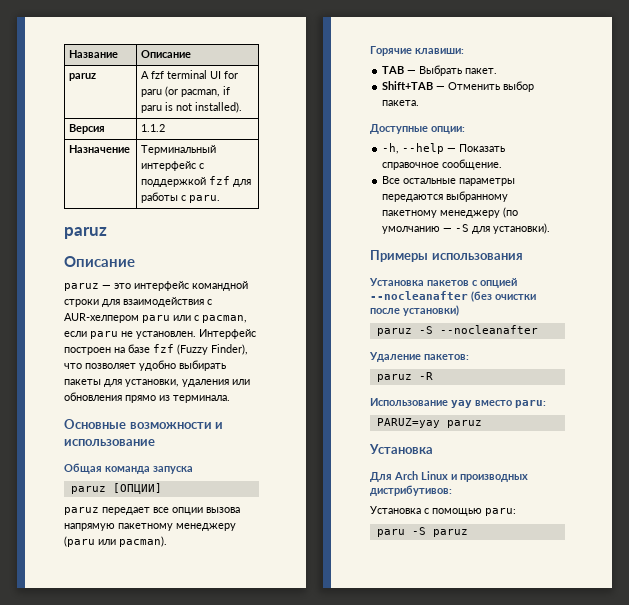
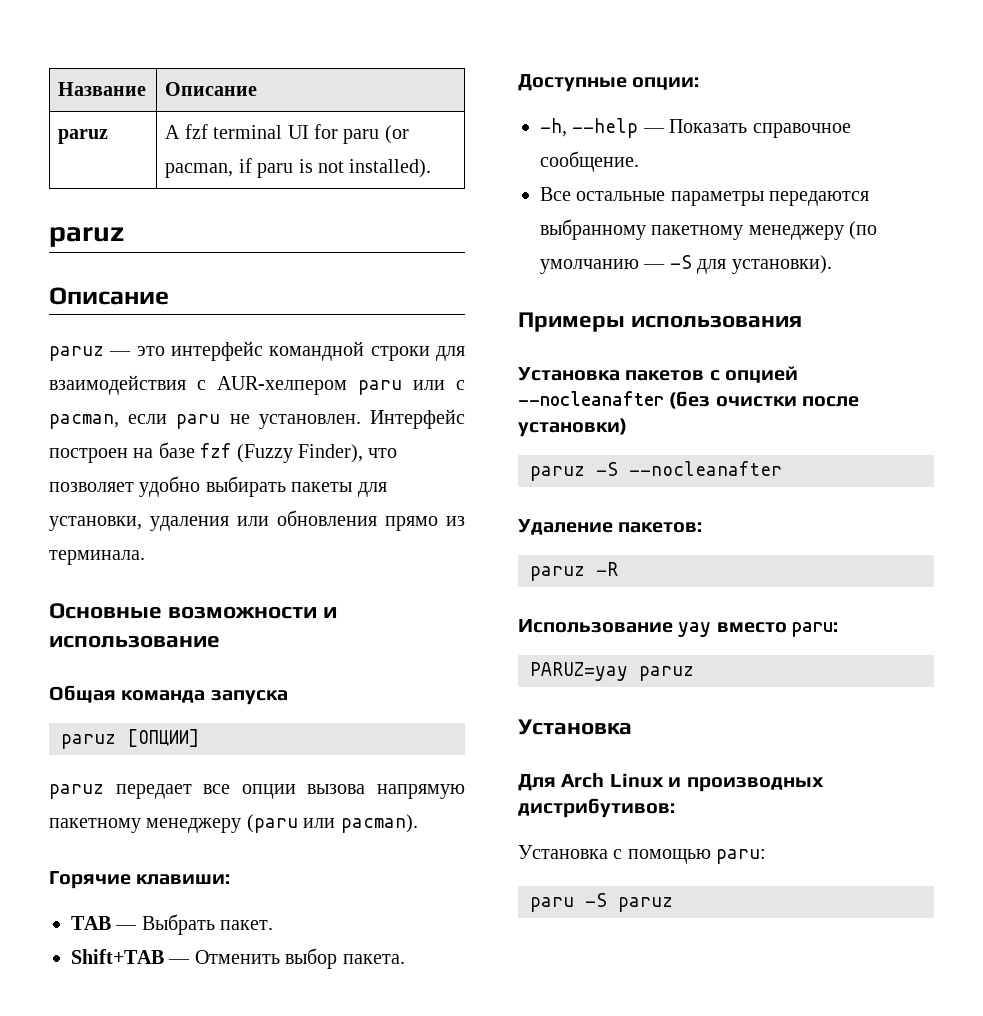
[69,124,106,134] [141,124,166,132] [69,145,131,153] [141,145,217,155] [141,161,205,171] [141,176,252,187] [141,192,221,203] // Версия | 1.1.2 // Назначение | Терминальный интерфейс с поддержкой fzf для работы с paru. -> (432, 168) none

